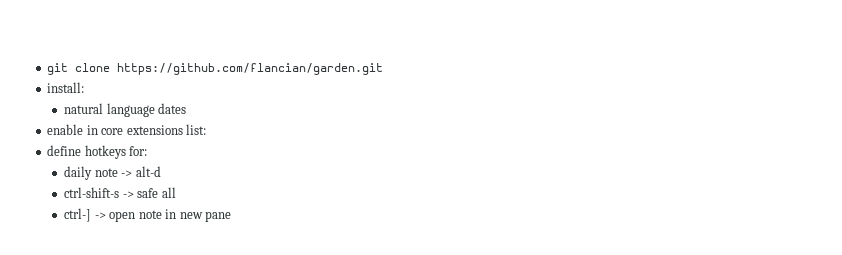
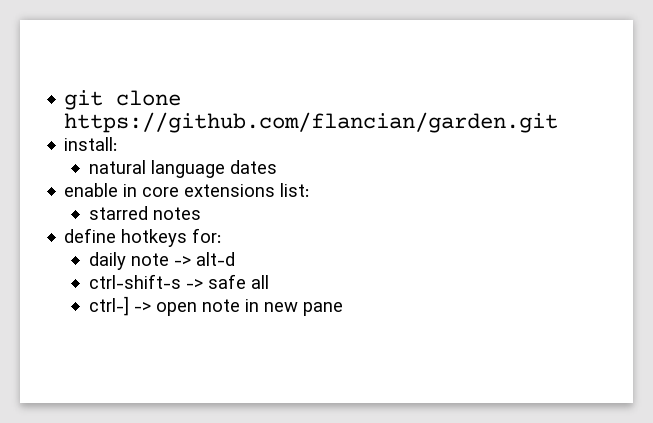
(207, 129) none -> [89,206,202,220] // starred notes

